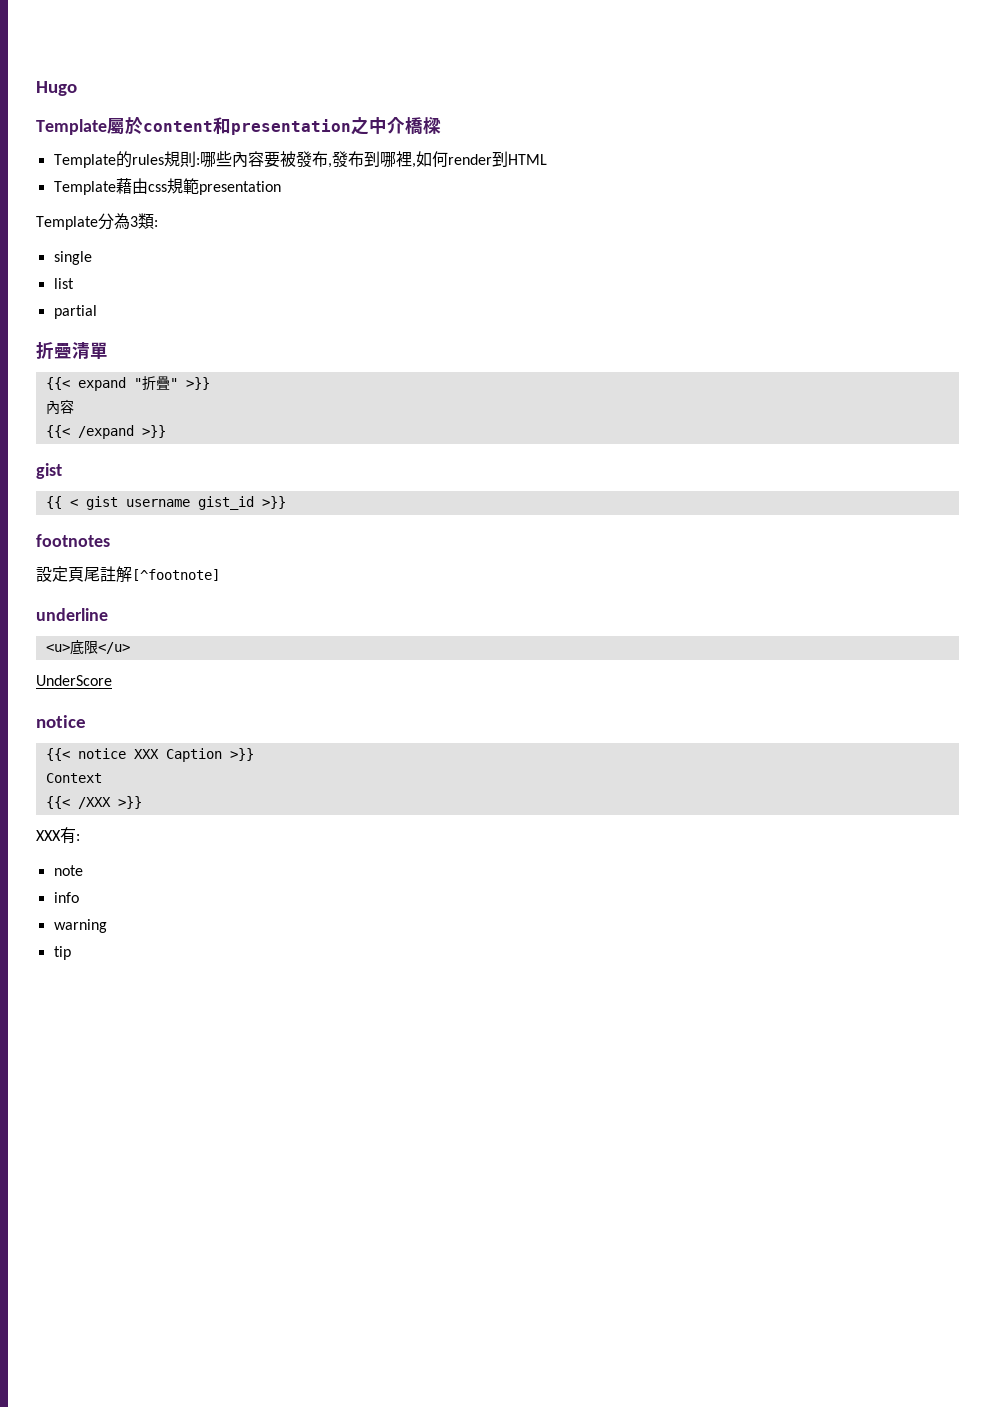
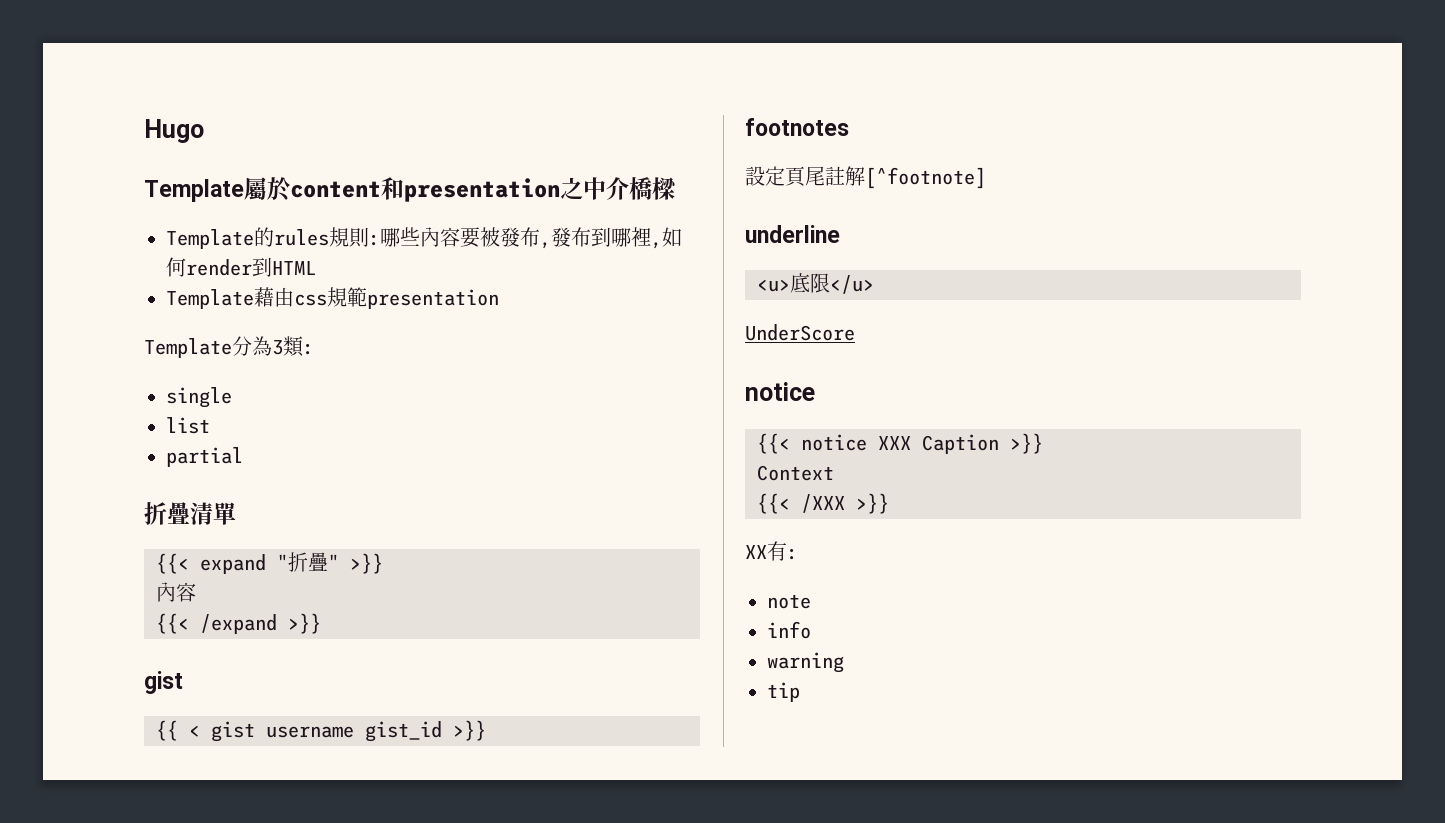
[36,830,61,841] XXX -> [745,545,767,559] XX

